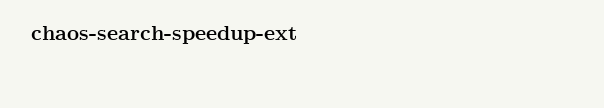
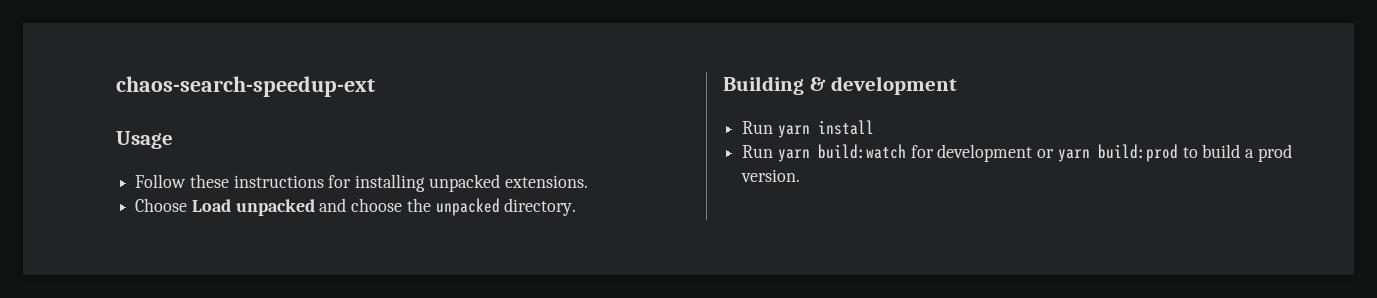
(297, 35) none -> [116,131,173,149] [135,174,588,192] [135,198,577,216] [723,76,958,95] [742,120,874,138] [742,144,1292,162] [741,169,801,182] // Usage // Follow these instructions for installing unpacked extensions. // Choose Load unpacked and choose the unpacked directory. // Building & development // Run yarn install // Run yarn build:watch for development or yarn build:prod to build a prod version.

